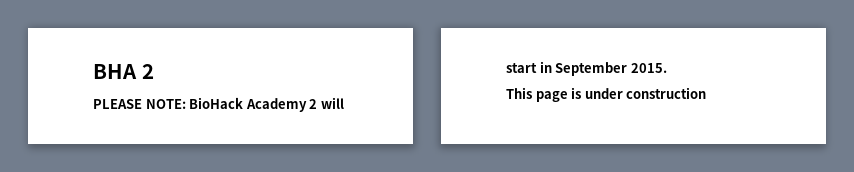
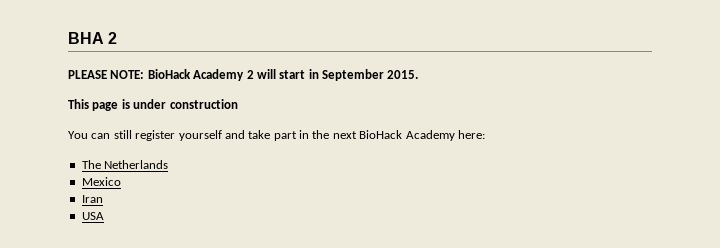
(707, 93) none -> [68,130,485,141] [81,160,169,169] [81,177,121,186] [81,195,103,203] [81,212,104,220] // You can still register yourself and take part in the next BioHack Academy here: // The Netherlands // Mexico // Iran // USA

